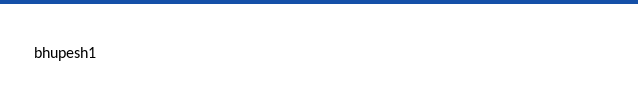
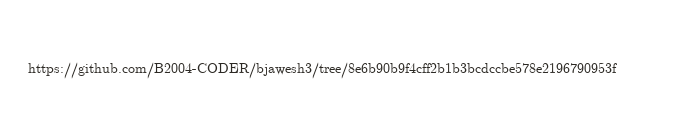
[34,47,96,61] bhupesh1 -> [28,62,617,79] https://github.com/B2004-CODER/bjawesh3/tree/8e6b90b9f4cff2b1b3bcdccbe578e2196790953f

